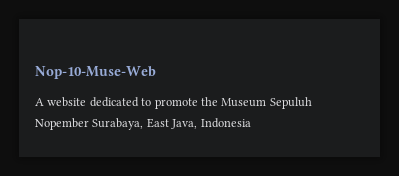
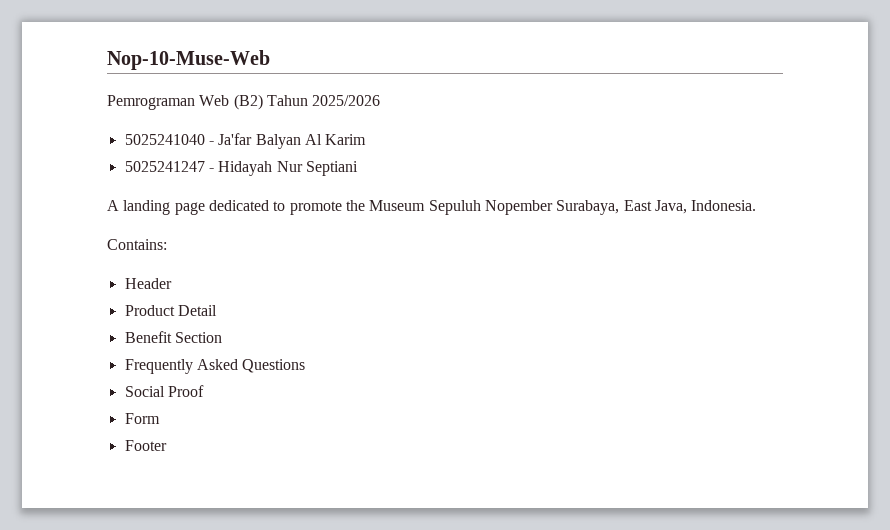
(156, 72) none -> [107,94,381,110] [124,133,367,149] [124,161,358,176] // Pemrograman Web (B2) Tahun 2025/2026 // 5025241040 - Ja'far Balyan Al Karim // 5025241247 - Hidayah Nur Septiani
[47,97,87,107] website -> [123,200,205,215] landing page
[200,118,251,128] Indonesia -> [691,200,757,211] [107,239,167,250] [124,278,172,289] [124,305,217,316] [124,331,222,343] [124,359,306,374] [124,385,204,397] [124,413,160,424] [124,440,167,451] Indonesia. // Contains: // Header // Product Detail // Benefit Section // Frequently Asked Questions // Social Proof // Form // Footer

